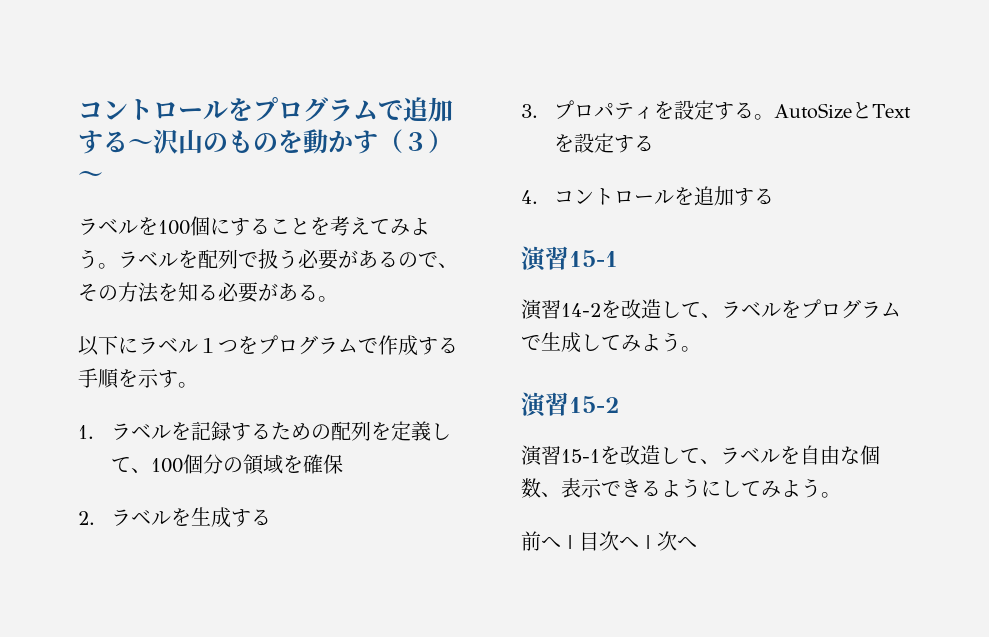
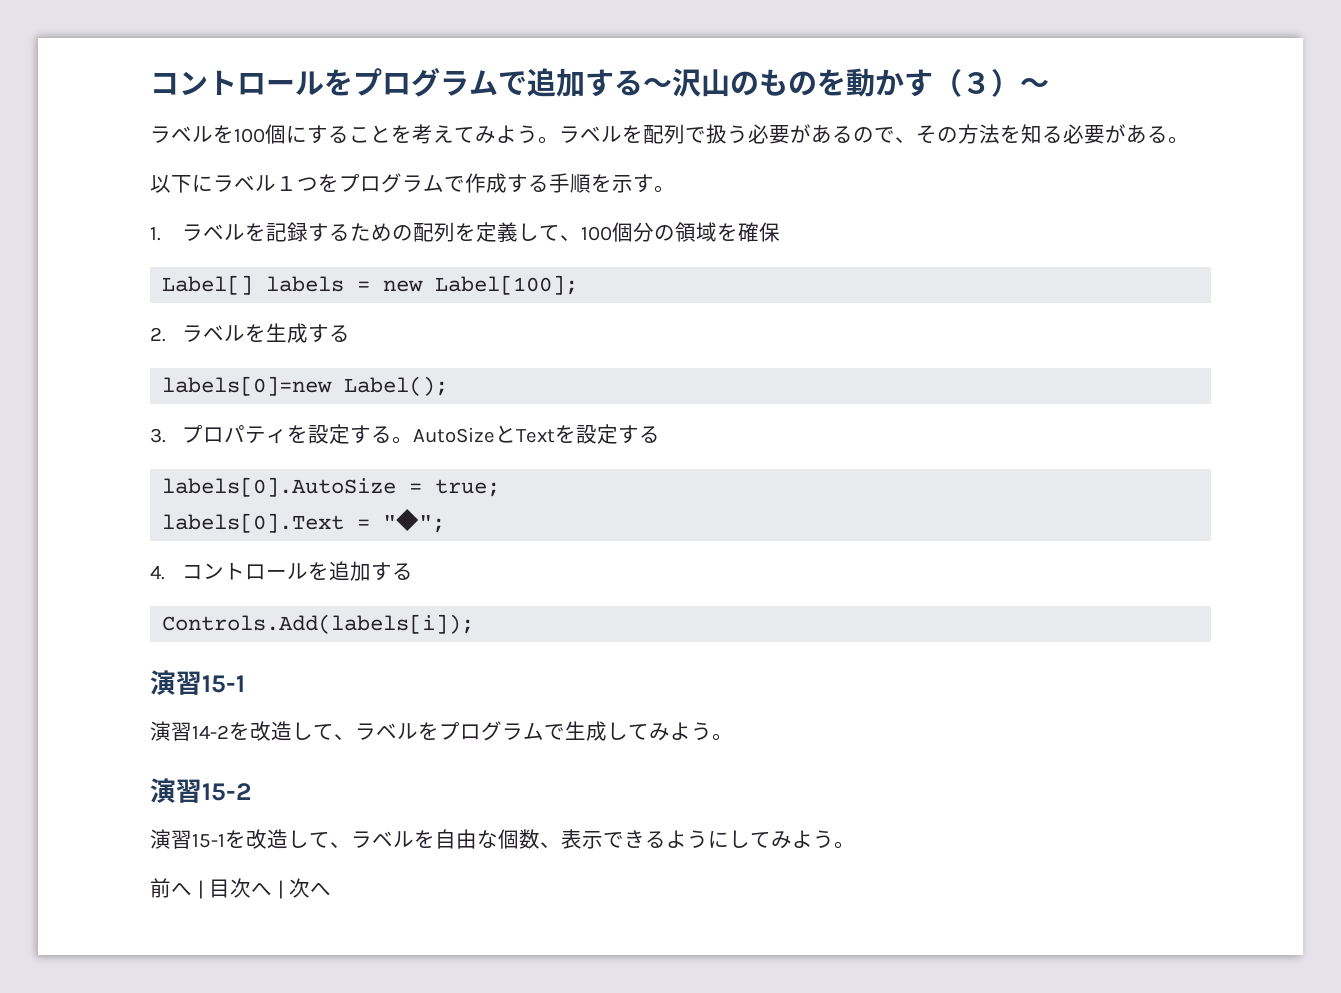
(343, 464) none -> [162,275,579,295] // Label[] labels = new Label[100];
(271, 517) none -> [162,376,449,396] // labels[0]=new Label();
(654, 143) none -> [162,477,501,497] [162,509,446,533] // labels[0].AutoSize = true; // labels[0].Text = "◆";
(774, 196) none -> [162,614,475,634] // Controls.Add(labels[i]);

